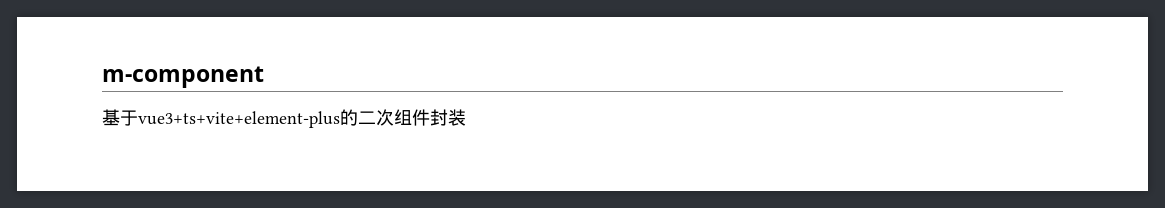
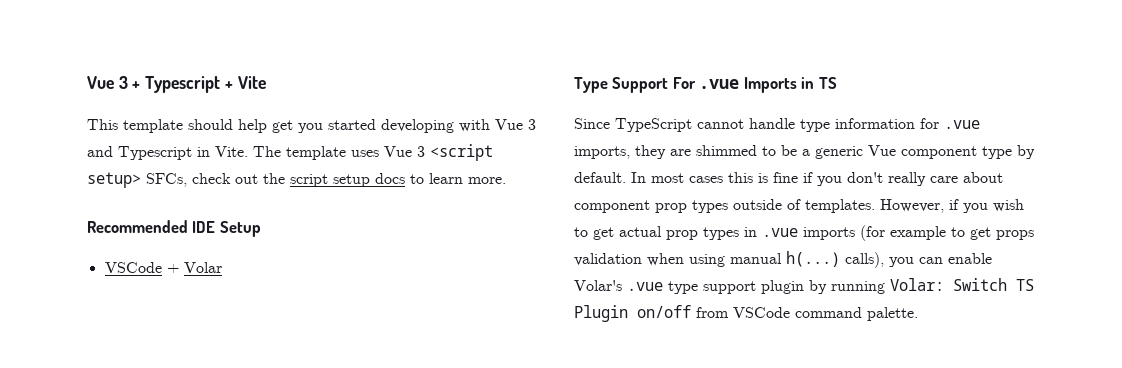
[102,66,264,88] [102,109,466,128] m-component // 基于vue3+ts+vite+element-plus的二次组件封装 -> [87,76,266,93] [87,119,536,133] [87,144,493,161] [87,172,506,188] [87,220,261,237] [104,262,222,273] [574,77,837,93] [574,118,980,132] [574,145,1035,159] [574,172,1003,186] [574,199,1024,213] [574,225,1034,241] [574,251,992,268] [574,278,1034,294] [574,305,918,322] Vue 3 + Typescript + Vite // This template should help get you started developing with Vue 3 and Typescript in Vite. The template uses Vue 3 <script setup> SFCs, check out the script setup docs to learn more. // Recommended IDE Setup // VSCode + Volar // Type Support For .vue Imports in TS // Since TypeScript cannot handle type information for .vue imports, they are shimmed to be a generic Vue component type by default. In most cases this is fine if you don't really care about component prop types outside of templates. However, if you wish to get actual prop types in .vue imports (for example to get props validation when using manual h(...) calls), you can enable Volar's .vue type support plugin by running Volar: Switch TS Plugin on/off from VSCode command palette.

